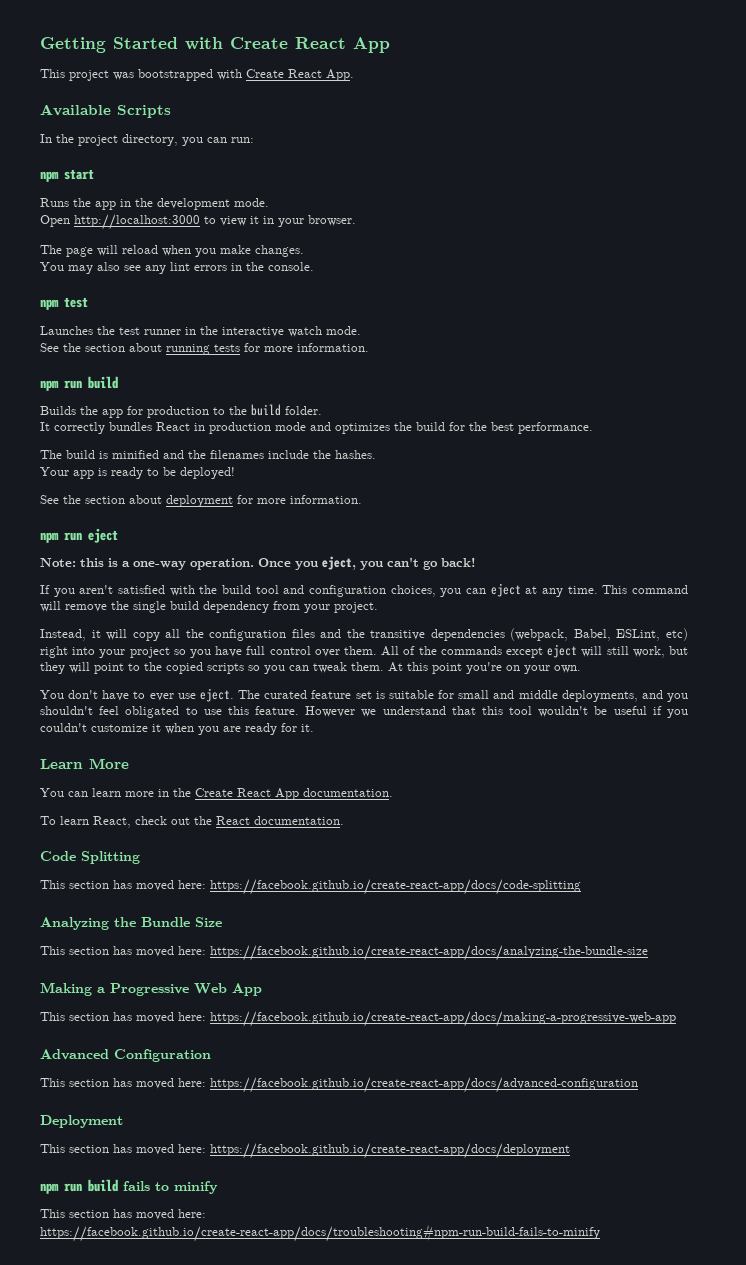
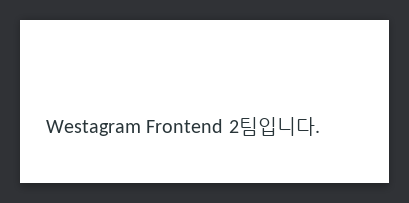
[40,37,390,53] [40,69,354,81] [40,104,171,118] [40,134,254,146] [40,169,94,182] [40,198,269,210] [40,214,356,230] [40,245,304,257] [40,262,314,274] [40,297,88,310] [40,326,361,337] [40,343,369,355] [40,376,118,391] [40,404,322,418] [40,422,593,434] [40,450,376,459] [40,467,235,479] [40,495,362,507] [40,528,118,543] [40,556,476,570] [40,583,688,597] [40,601,378,613] [40,628,688,641] [40,644,688,658] [40,662,581,674] [40,688,688,702] [40,706,688,718] [40,723,314,735] [40,758,129,769] [40,788,393,800] [40,816,344,828] [40,851,140,864] [40,879,581,895] [40,917,222,930] [40,945,648,961] [40,982,262,996] [40,1011,676,1027] [40,1049,211,1062] [40,1077,638,1093] [40,1115,123,1128] [40,1143,570,1159] [40,1179,218,1194] [40,1209,206,1220] [40,1224,600,1242] Getting Started with Create React App // This project was bootstrapped with Create React App. // Available Scripts // In the project directory, you can run: // npm start // Runs the app in the development mode. // Open http://localhost:3000 to view it in your browser. // The page will reload when you make changes. // You may also see any lint errors in the console. // npm test // Launches the test runner in the interactive watch mode. // See the section about running tests for more information. // npm run build // Builds the app for production to the build folder. // It correctly bundles React in production mode and optimizes the build for the best performance. // The build is minified and the filenames include the hashes. // Your app is ready to be deployed! // See the section about deployment for more information. // npm run eject // Note: this is a one-way operation. Once you eject, you can't go back! // If you aren't satisfied with the build tool and configuration choices, you can eject at any time. This command will remove the single build dependency from your project. // Instead, it will copy all the configuration files and the transitive dependencies (webpack, Babel, ESLint, etc) right into your project so you have full control over them. All of the commands except eject will still work, but they will point to the copied scripts so you can tweak them. At this point you're on your own. // You don't have to ever use eject. The curated feature set is suitable for small and middle deployments, and you shouldn't feel obligated to use this feature. However we understand that this tool wouldn't be useful if you couldn't customize it when you are ready for it. // Learn More // You can learn more in the Create React App documentation. // To learn React, check out the React documentation. // Code Splitting // This section has moved here: https://facebook.github.io/create-react-app/docs/code-splitting // Analyzing the Bundle Size // This section has moved here: https://facebook.github.io/create-react-app/docs/analyzing-the-bundle-size // Making a Progressive Web App // This section has moved here: https://facebook.github.io/create-react-app/docs/making-a-progressive-web-app // Advanced Configuration // This section has moved here: https://facebook.github.io/create-react-app/docs/advanced-configuration // Deployment // This section has moved here: https://facebook.github.io/create-react-app/docs/deployment // npm run build fails to minify // This section has moved here: https://facebook.github.io/create-react-app/docs/troubleshooting#npm-run-build-fails-to-minify -> [46,117,320,136] Westagram Frontend 2팀입니다.

